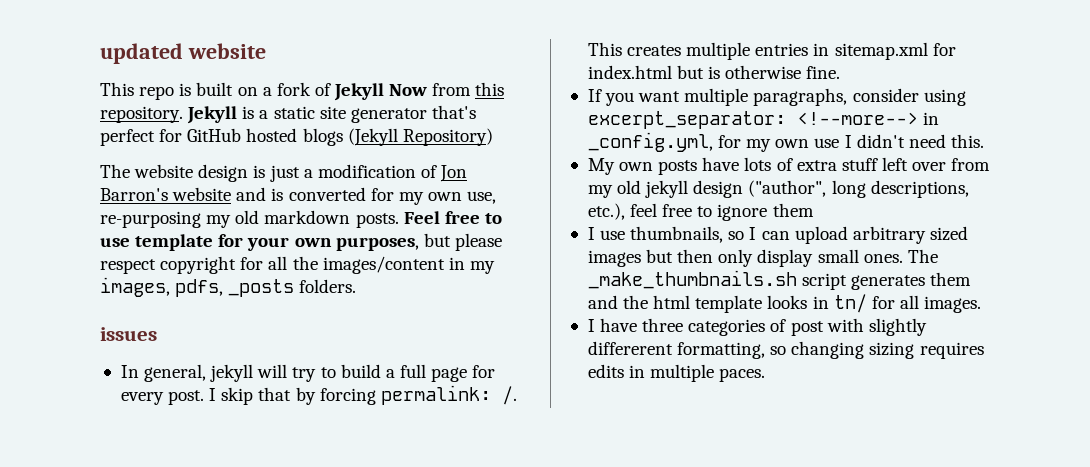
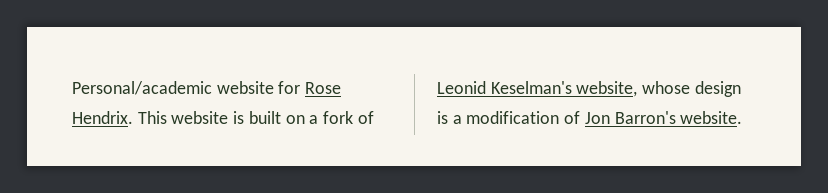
[100,43,266,64] [100,82,175,100] updated website // This repo -> [72,81,342,95] [72,111,229,124] Personal/academic website for Rose Hendrix. This website
[334,82,505,101] [100,105,476,124] [100,128,493,146] [100,164,194,178] Jekyll Now from this repository. Jekyll is a static site generator that's perfect for GitHub hosted blogs (Jekyll Repository) // The website -> [437,81,691,97] Leonid Keselman's website, whose
[269,165,300,182] just -> (448, 117) none
[172,187,497,205] [100,210,502,228] [100,233,502,251] [100,256,495,274] [100,277,357,297] [100,327,157,341] [120,364,496,382] [120,385,517,405] [587,42,956,60] [587,65,841,79] [587,88,966,106] [587,111,940,129] [587,132,984,152] [587,157,991,175] [587,180,969,198] [587,203,814,221] [587,226,968,244] [587,249,938,267] [587,270,972,290] [587,294,982,313] [587,318,927,336] [587,341,984,359] [587,364,766,382] website and is converted for my own use, re-purposing my old markdown posts. Feel free to use template for your own purposes, but please respect copyright for all the images/content in my images, pdfs, _posts folders. // issues // In general, jekyll will try to build a full page for every post. I skip that by forcing permalink: /. This creates multiple entries in sitemap.xml for index.html but is otherwise fine. // If you want multiple paragraphs, consider using excerpt_separator: <!--more--> in _config.yml, for my own use I didn't need this. // My own posts have lots of extra stuff left over from my old jekyll design ("author", long descriptions, etc.), feel free to ignore them // I use thumbnails, so I can upload arbitrary sized images but then only display small ones. The _make_thumbnails.sh script generates them and the html template looks in tn/ for all images. // I have three categories of post with slightly differerent formatting, so changing sizing requires edits in multiple paces. -> [680,111,743,124] website.

